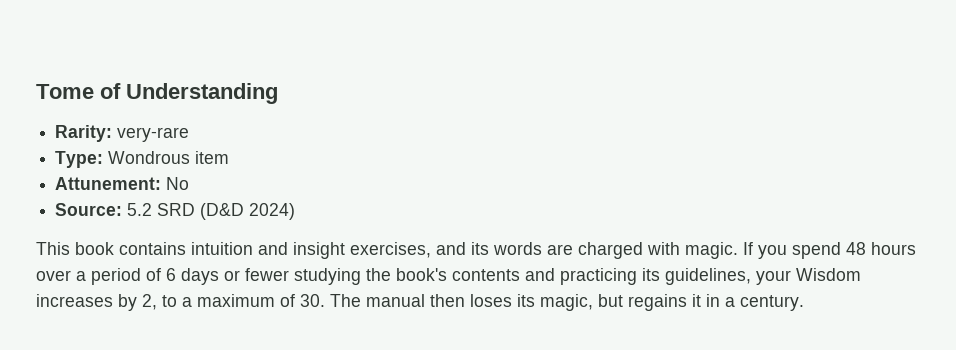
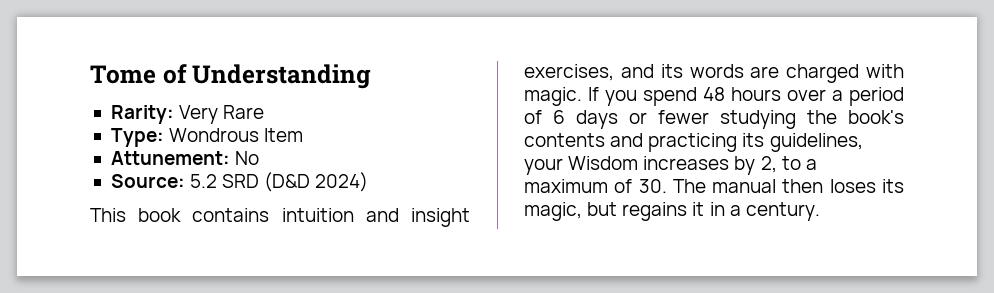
[117,127,190,142] very-rare -> [179,105,265,124] Very Rare
[195,151,230,164] item -> [264,128,304,142] Item

